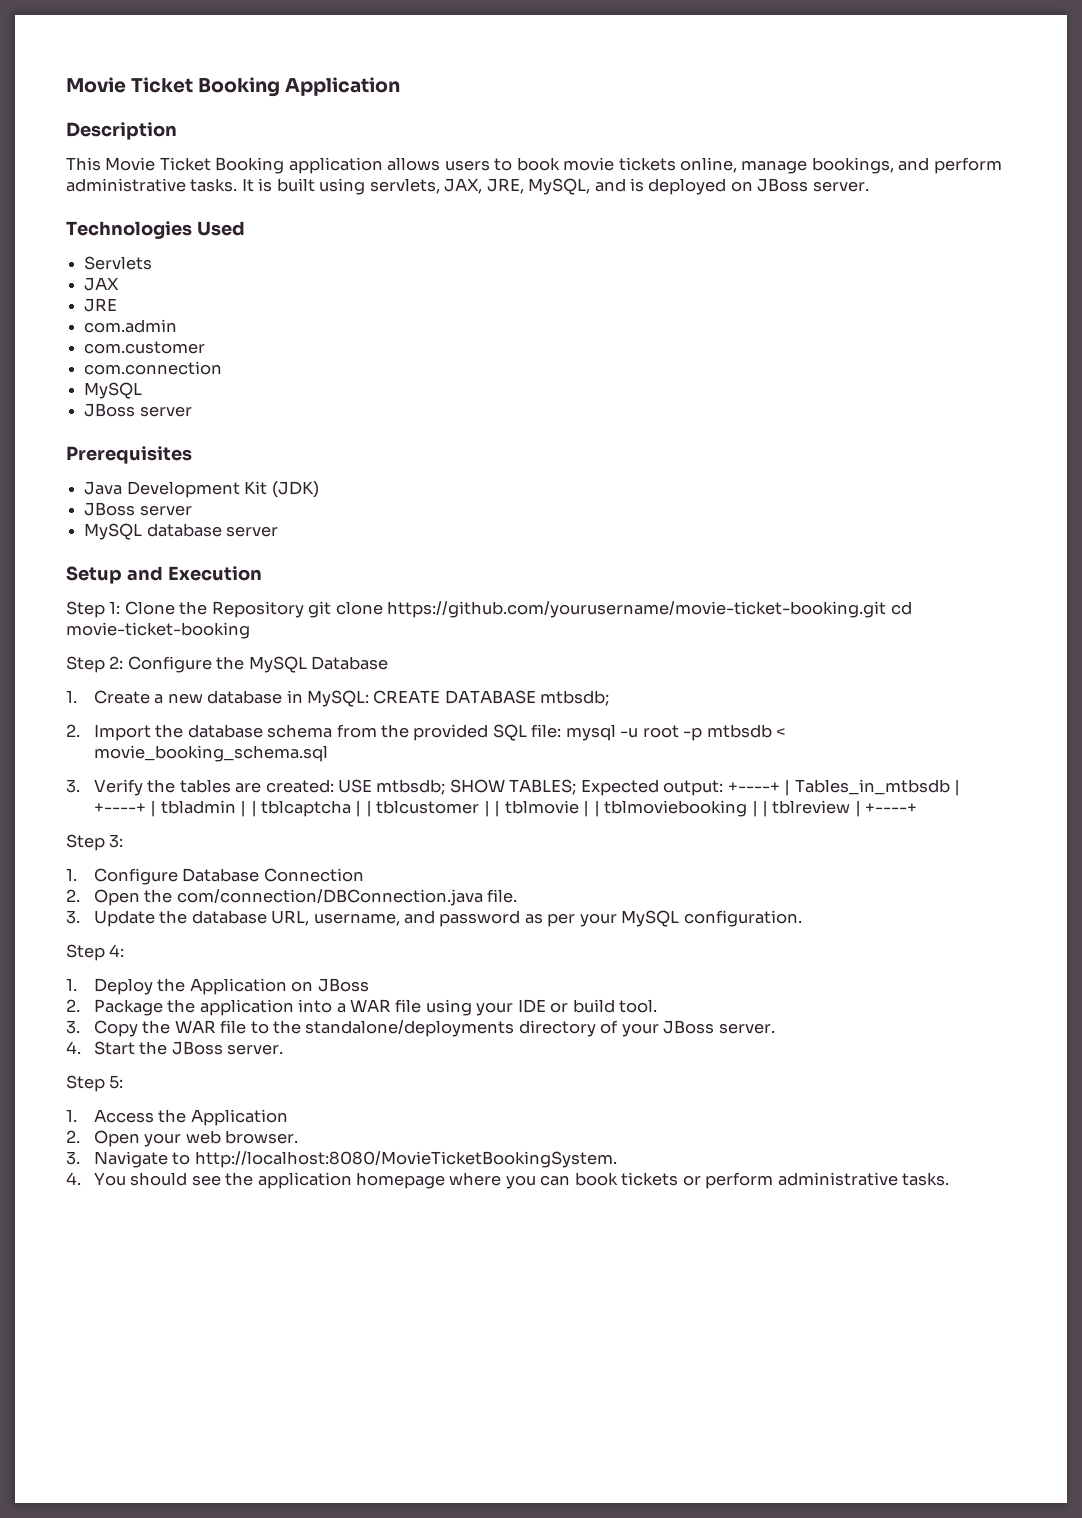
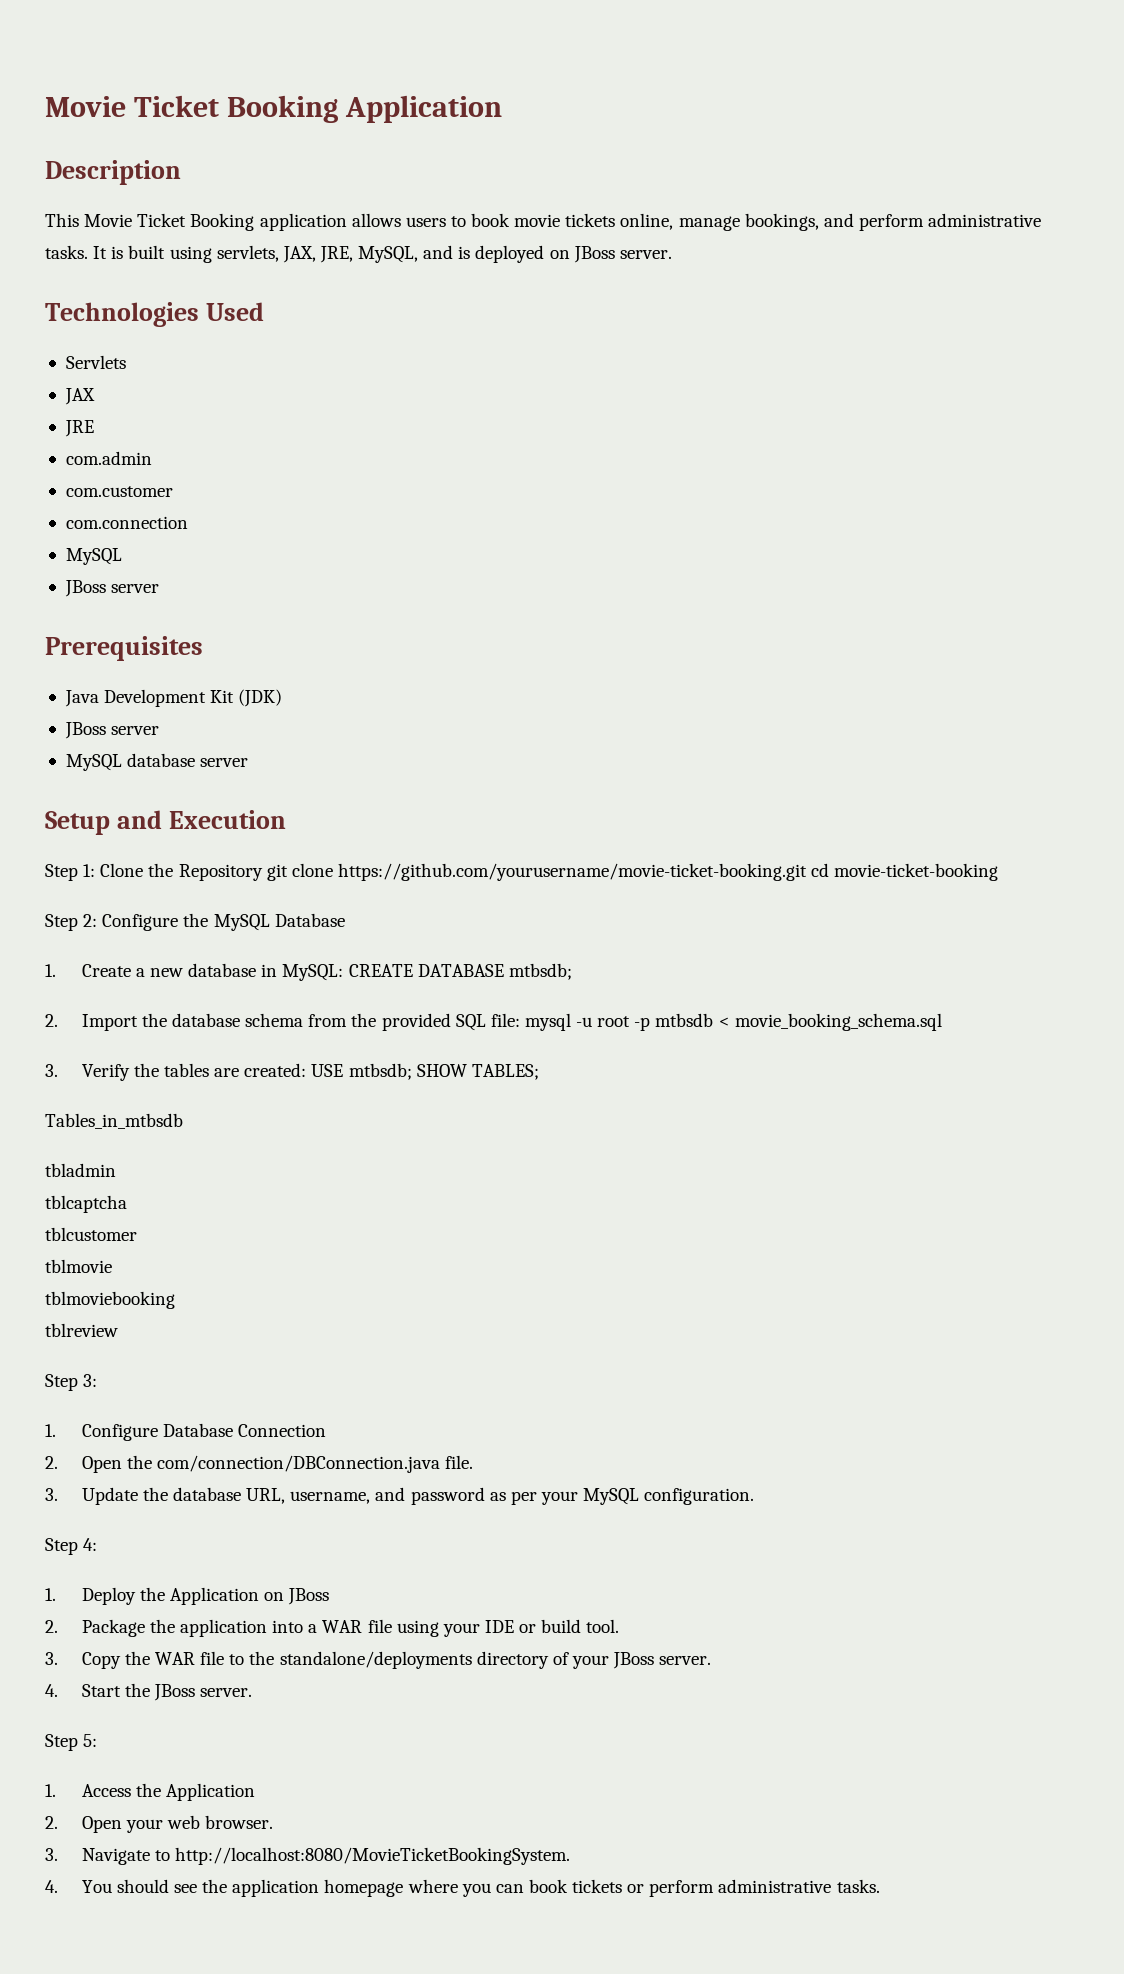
[580,779,961,796] [93,800,157,817] Expected output: +----+ | Tables_in_mtbsdb | +----+ | -> [45,1113,183,1129] // Tables_in_mtbsdb //
[240,800,257,817] | | -> (116, 1170) //
[355,800,372,817] | | -> (127, 1204) //
[483,800,501,817] | | -> (137, 1234) //
[583,800,600,817] | | -> (112, 1266) //
[751,800,768,817] | | -> (175, 1300) //
[854,800,918,817] | +----+ -> (118, 1330) none

